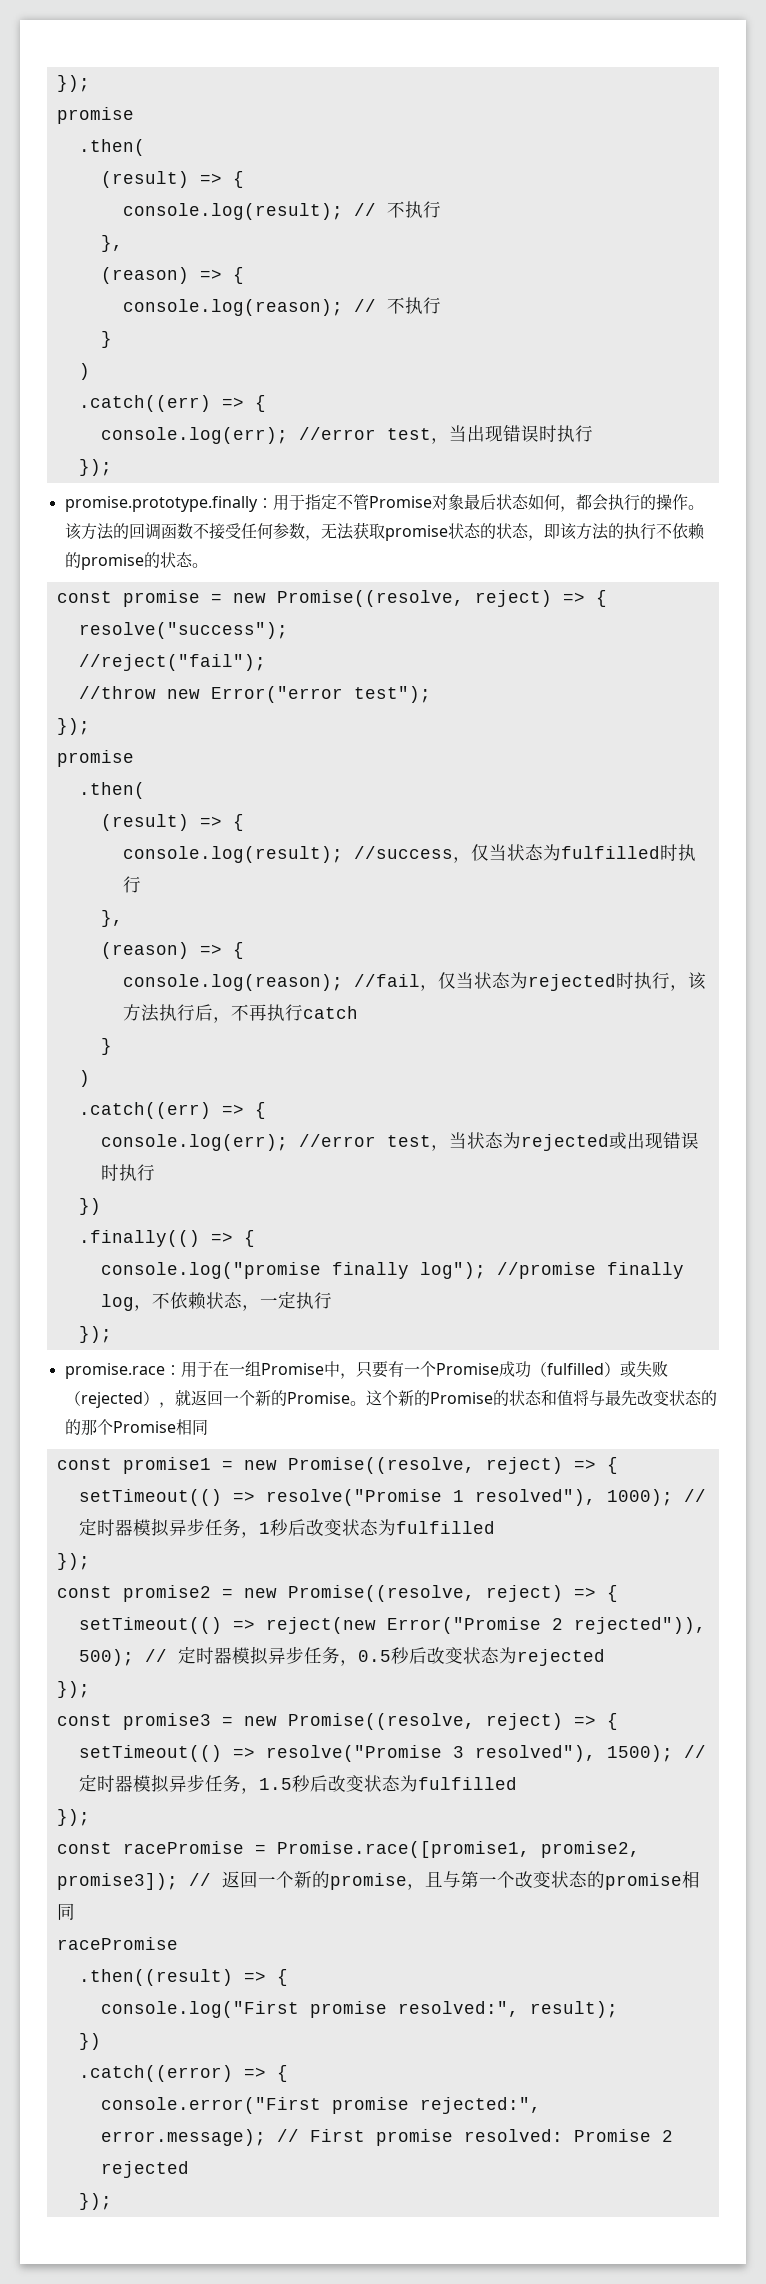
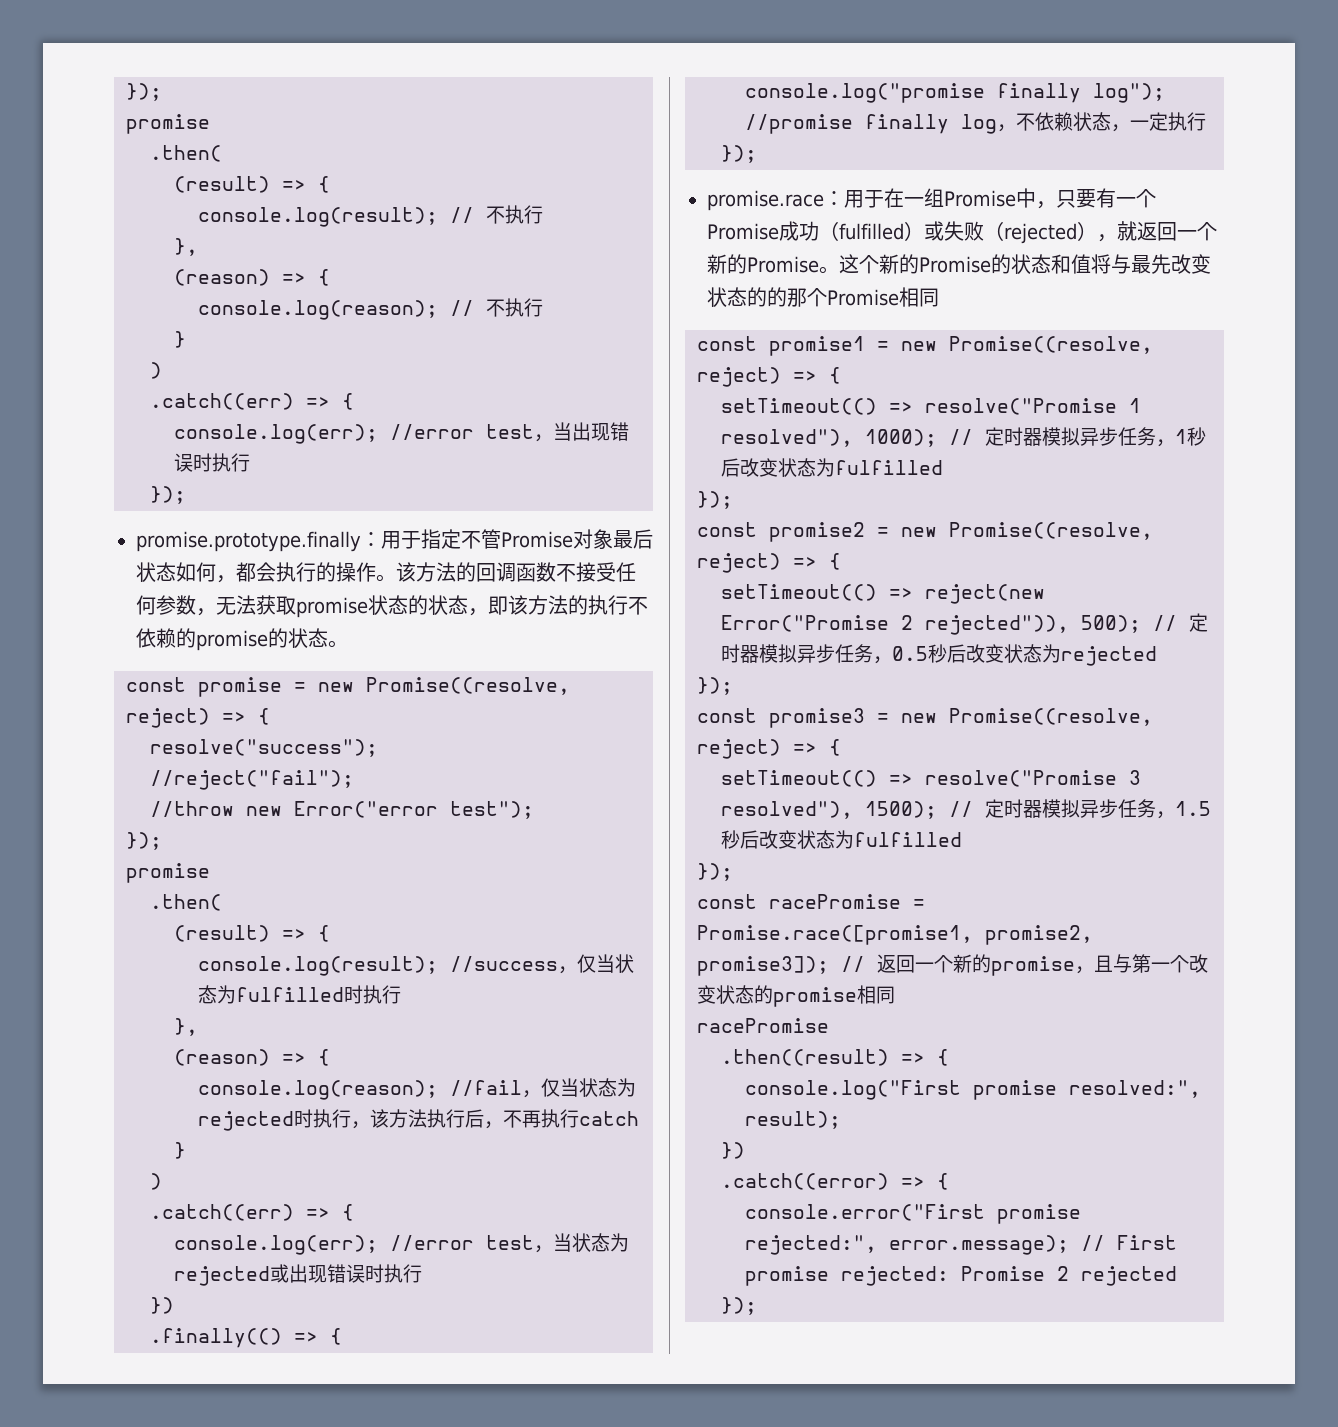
[463,2129,563,2142] resolved: -> [841,1266,949,1286] rejected:

